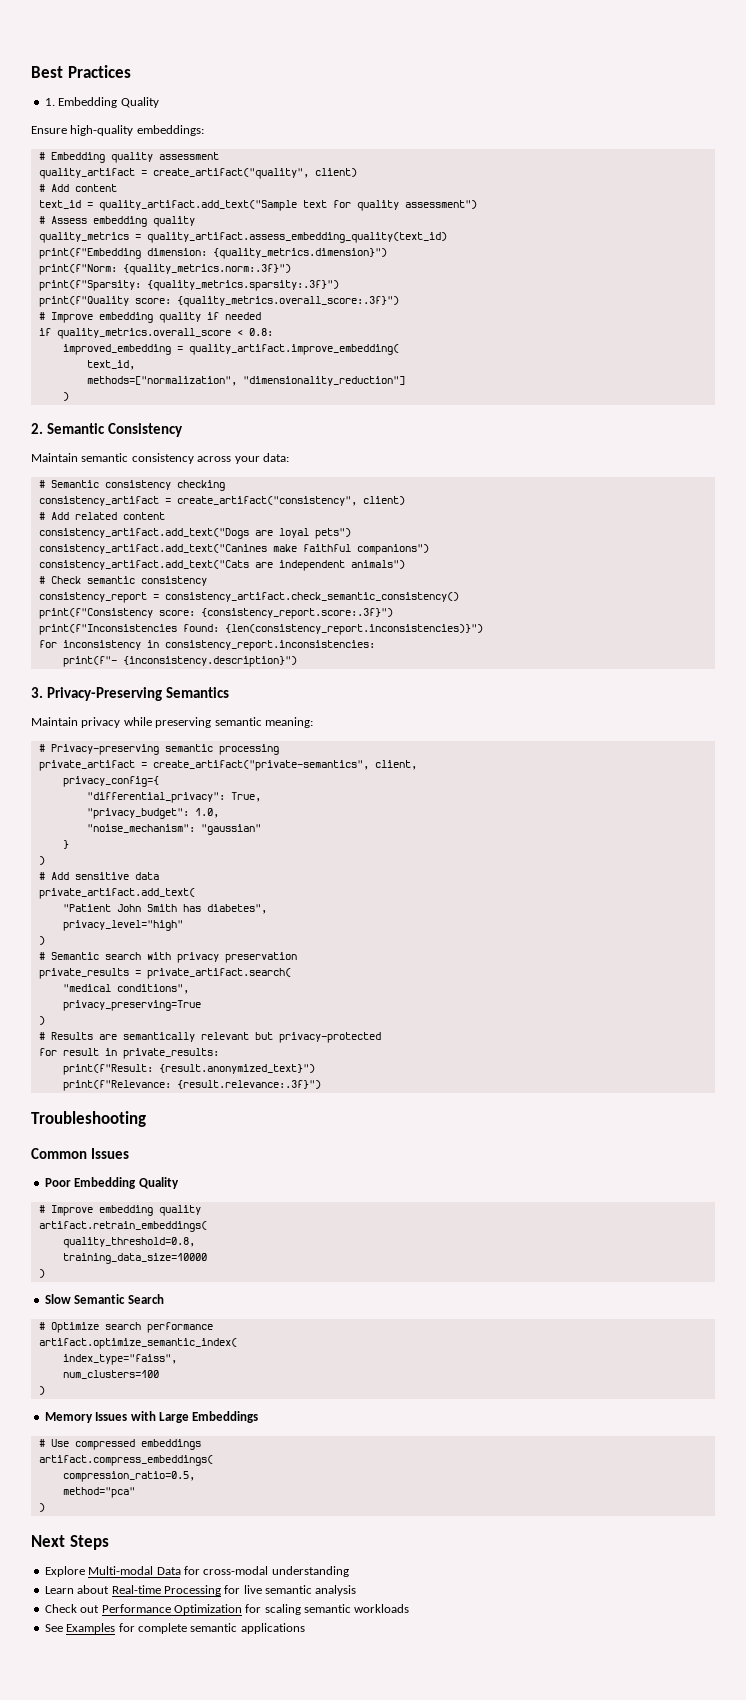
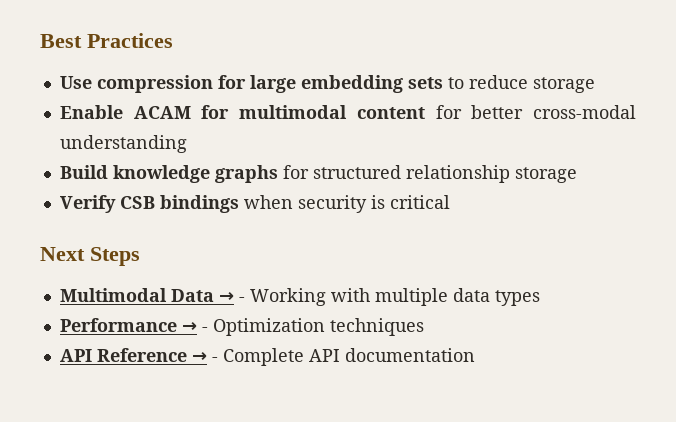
[44,97,159,108] [31,125,204,136] [38,152,219,163] [38,168,357,179] [38,184,117,192] [38,200,477,211] [38,216,195,227] [38,232,447,243] [38,248,387,259] [38,264,291,275] [38,280,339,291] [38,296,399,307] [38,312,261,323] [38,328,273,339] [62,344,399,355] [86,360,135,370] [86,376,405,386] [62,392,69,401] [31,423,183,437] [31,453,289,464] [38,480,225,491] [38,496,405,506] [38,512,165,520] [38,528,351,539] [38,544,429,555] [38,560,405,571] [38,576,207,586] [38,592,459,603] [38,608,393,619] [38,624,483,635] [38,640,375,651] [62,656,297,667] [31,687,229,701] [31,717,313,728] [38,744,279,755] [38,760,417,771] [62,776,159,787] [86,792,261,803] [86,808,219,819] [86,824,261,835] [62,840,69,849] [38,856,45,865] [38,872,159,880] [38,888,195,899] [62,904,267,914] [62,920,183,931] [38,936,45,945] [38,952,297,963] [38,968,291,979] [62,984,189,994] [62,1000,201,1011] [38,1016,45,1025] [38,1032,381,1043] [38,1048,219,1059] [62,1064,315,1075] [62,1080,321,1091] [31,1111,146,1127] [31,1148,129,1159] [44,1177,179,1189] [38,1205,201,1216] [38,1221,207,1232] [62,1237,195,1248] [62,1253,207,1264] [38,1269,45,1278] [44,1294,164,1304] [38,1322,213,1333] [38,1338,237,1349] [62,1354,177,1365] [62,1370,159,1379] [38,1386,45,1395] [44,1411,259,1423] [38,1439,201,1450] [38,1455,213,1466] [62,1471,195,1482] [62,1487,135,1498] [38,1503,45,1512] [31,1535,109,1550] [44,1566,349,1577] [44,1585,357,1596] [44,1604,410,1615] [44,1623,305,1634] 1. Embedding Quality // Ensure high-quality embeddings: // # Embedding quality assessment // quality_artifact = create_artifact("quality", client) // # Add content // text_id = quality_artifact.add_text("Sample text for quality assessment") // # Assess embedding quality // quality_metrics = quality_artifact.assess_embedding_quality(text_id) // print(f"Embedding dimension: {quality_metrics.dimension}") // print(f"Norm: {quality_metrics.norm:.3f}") // print(f"Sparsity: {quality_metrics.sparsity:.3f}") // print(f"Quality score: {quality_metrics.overall_score:.3f}") // # Improve embedding quality if needed // if quality_metrics.overall_score < 0.8: // improved_embedding = quality_artifact.improve_embedding( // text_id, // methods=["normalization", "dimensionality_reduction"] // ) // 2. Semantic Consistency // Maintain semantic consistency across your data: // # Semantic consistency checking // consistency_artifact = create_artifact("consistency", client) // # Add related content // consistency_artifact.add_text("Dogs are loyal pets") // consistency_artifact.add_text("Canines make faithful companions") // consistency_artifact.add_text("Cats are independent animals") // # Check semantic consistency // consistency_report = consistency_artifact.check_semantic_consistency() // print(f"Consistency score: {consistency_report.score:.3f}") // print(f"Inconsistencies found: {len(consistency_report.inconsistencies)}") // for inconsistency in consistency_report.inconsistencies: // print(f"- {inconsistency.description}") // 3. Privacy-Preserving Semantics // Maintain privacy while preserving semantic meaning: // # Privacy-preserving semantic processing // private_artifact = create_artifact("private-semantics", client, // privacy_config={ // "differential_privacy": True, // "privacy_budget": 1.0, // "noise_mechanism": "gaussian" // } // ) // # Add sensitive data // private_artifact.add_text( // "Patient John Smith has diabetes", // privacy_level="high" // ) // # Semantic search with privacy preservation // private_results = private_artifact.search( // "medical conditions", // privacy_preserving=True // ) // # Results are semantically relevant but privacy-protected // for result in private_results: // print(f"Result: {result.anonymized_text}") // print(f"Relevance: {result.relevance:.3f}") // Troubleshooting // Common Issues // Poor Embedding Quality // # Improve embedding quality // artifact.retrain_embeddings( // quality_threshold=0.8, // training_data_size=10000 // ) // Slow Semantic Search // # Optimize search performance // artifact.optimize_semantic_index( // index_type="faiss", // num_clusters=100 // ) // Memory Issues with Large Embeddings // # Use compressed embeddings // artifact.compress_embeddings( // compression_ratio=0.5, // method="pca" // ) // Next Steps // Explore Multi-modal Data for cross-modal understanding // Learn about Real-time Processing for live semantic analysis // Check out Performance Optimization for scaling semantic workloads // See Examples for complete semantic applications -> [59,75,595,93] [59,105,636,119] [59,135,187,153] [59,165,577,183] [59,195,450,213] [40,247,140,266] [59,288,540,306] [59,318,424,336] [59,348,475,366] Use compression for large embedding sets to reduce storage // Enable ACAM for multimodal content for better cross-modal understanding // Build knowledge graphs for structured relationship storage // Verify CSB bindings when security is critical // Next Steps // Multimodal Data → - Working with multiple data types // Performance → - Optimization techniques // API Reference → - Complete API documentation

